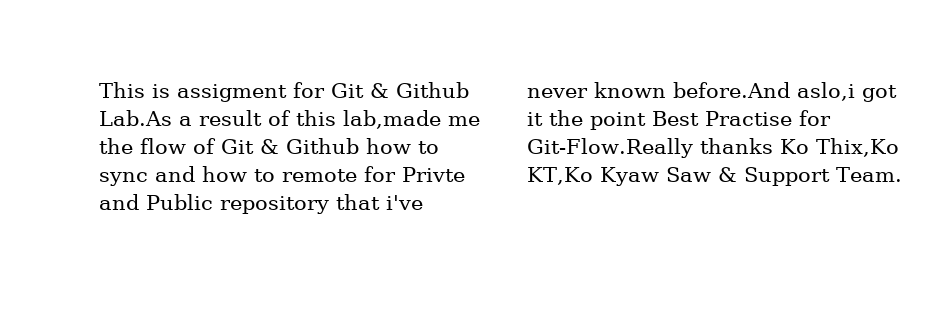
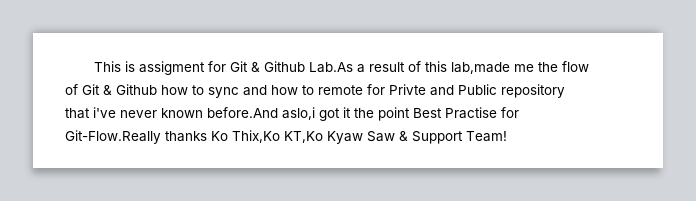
[835,167,902,182] Team. -> [466,131,507,142] Team!

